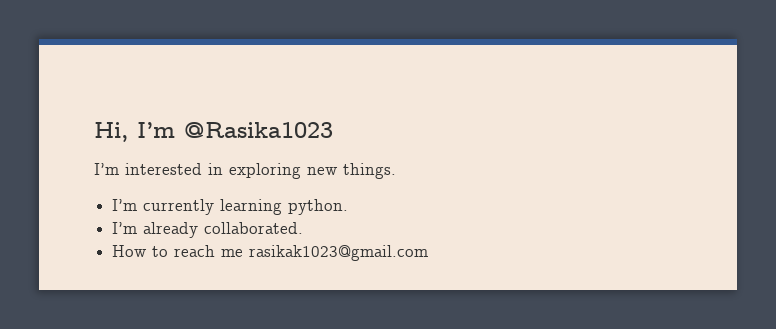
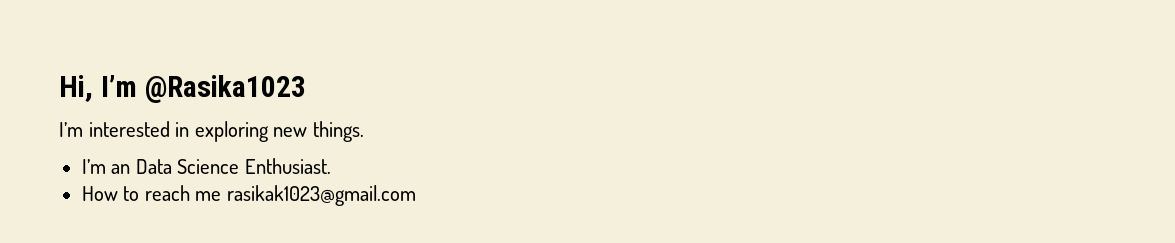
[143,199,349,215] [112,222,304,238] currently learning python. // I’m already collaborated. -> [111,158,331,174] an Data Science Enthusiast.

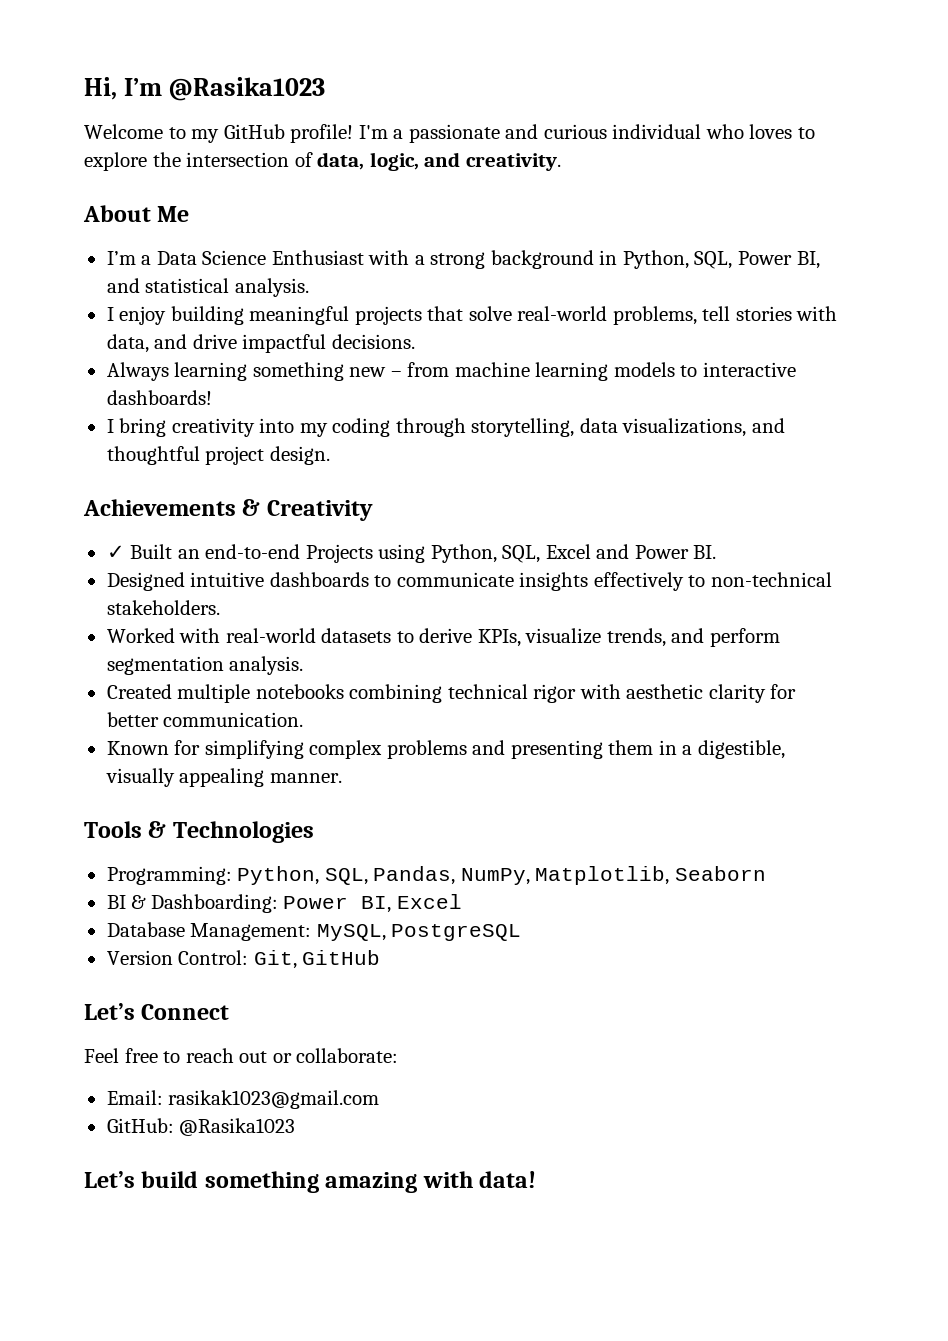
[59,121,364,142] [81,159,131,174] I’m interested in exploring new things. // I’m an -> [84,124,815,143] [84,152,561,171] [83,205,190,222] [106,251,152,265] Welcome to my GitHub profile! I'm a passionate and curious individual who loves to explore the intersection of data, logic, and creativity. // About Me // I’m a
[244,158,331,174] [81,185,416,206] Enthusiast. // How to reach me rasikak1023@gmail.com -> [271,250,820,269] [106,278,309,297] [106,306,838,325] [106,334,415,353] [106,362,796,381] [106,390,212,405] [106,418,785,437] [106,446,330,465] [83,499,373,521] [106,544,717,563] [106,572,832,591] [106,600,220,615] [106,628,780,647] [106,656,304,675] [106,684,797,703] [106,712,304,727] [106,740,785,759] [105,768,342,787] [84,821,314,843] [106,866,766,885] [106,894,462,913] [106,922,522,941] [106,950,381,969] [84,1003,230,1020] [84,1048,399,1063] [106,1090,380,1109] [106,1118,296,1136] [84,1171,537,1193] Enthusiast with a strong background in Python, SQL, Power BI, and statistical analysis. // I enjoy building meaningful projects that solve real-world problems, tell stories with data, and drive impactful decisions. // Always learning something new – from machine learning models to interactive dashboards! // I bring creativity into my coding through storytelling, data visualizations, and thoughtful project design. // Achievements & Creativity // ✓ Built an end-to-end Projects using Python, SQL, Excel and Power BI. // Designed intuitive dashboards to communicate insights effectively to non-technical stakeholders. // Worked with real-world datasets to derive KPIs, visualize trends, and perform segmentation analysis. // Created multiple notebooks combining technical rigor with aesthetic clarity for better communication. // Known for simplifying complex problems and presenting them in a digestible, visually appealing manner. // Tools & Technologies // Programming: Python, SQL, Pandas, NumPy, Matplotlib, Seaborn // BI & Dashboarding: Power BI, Excel // Database Management: MySQL, PostgreSQL // Version Control: Git, GitHub // Let’s Connect // Feel free to reach out or collaborate: // Email: rasikak1023@gmail.com // GitHub: @Rasika1023 // Let’s build something amazing with data!

